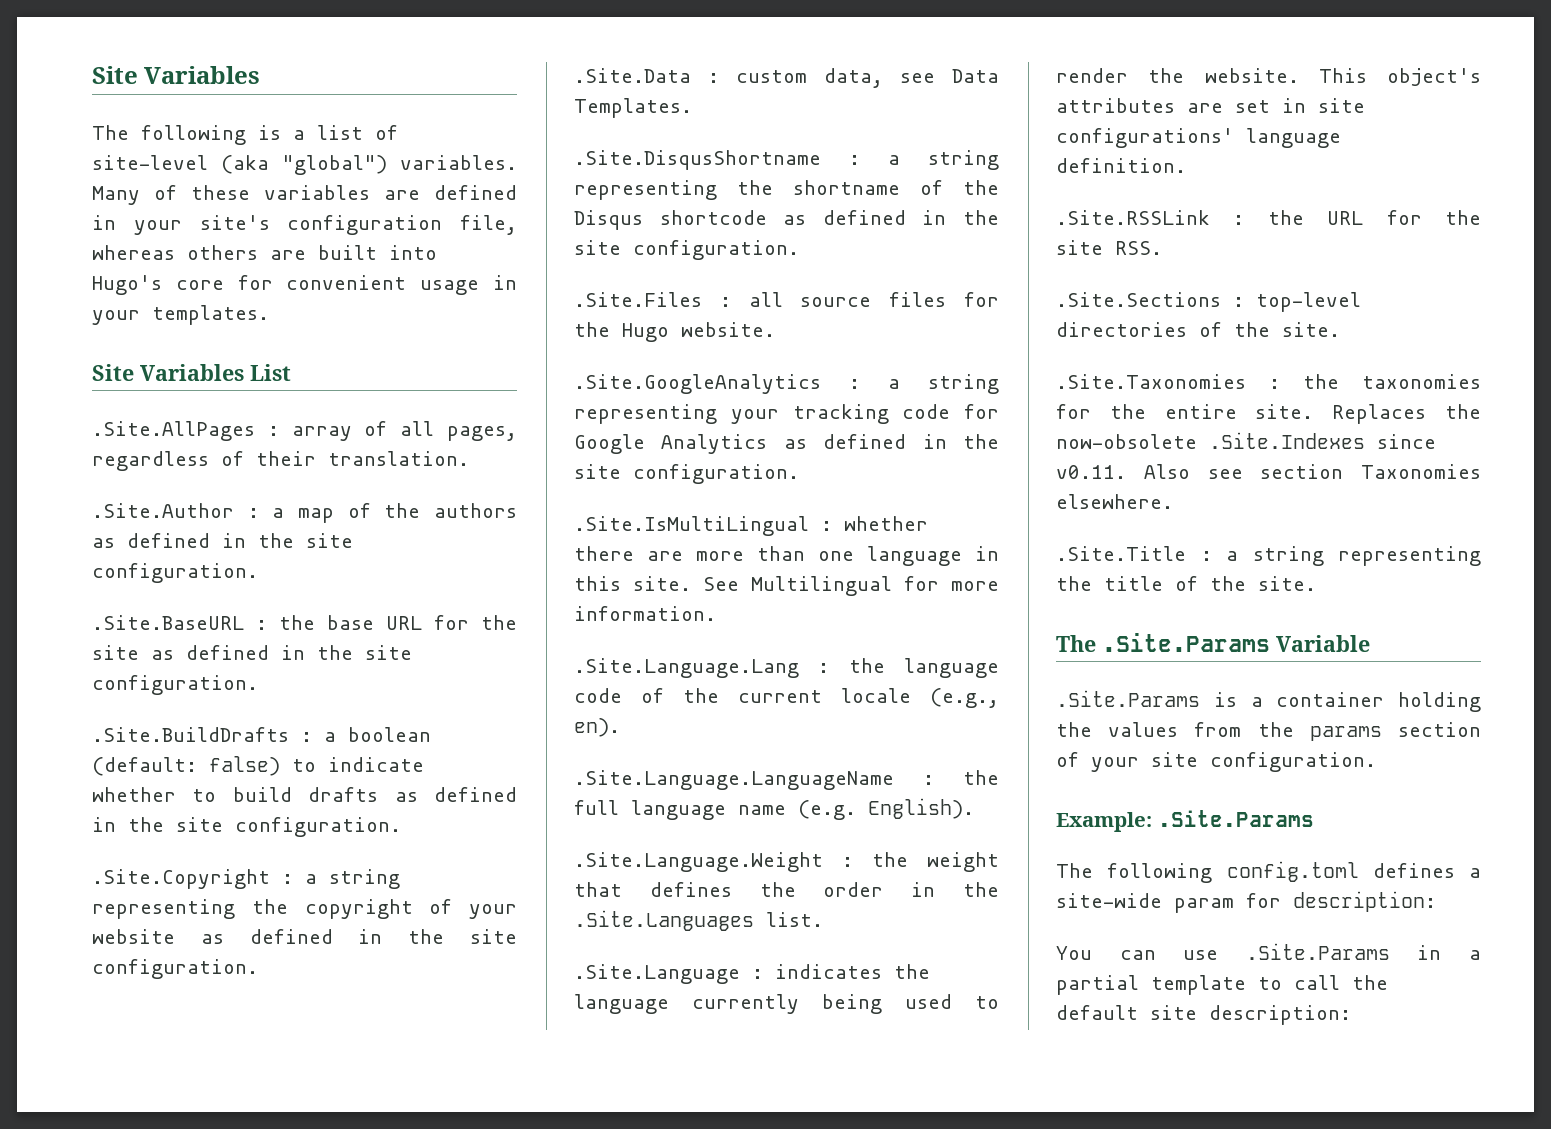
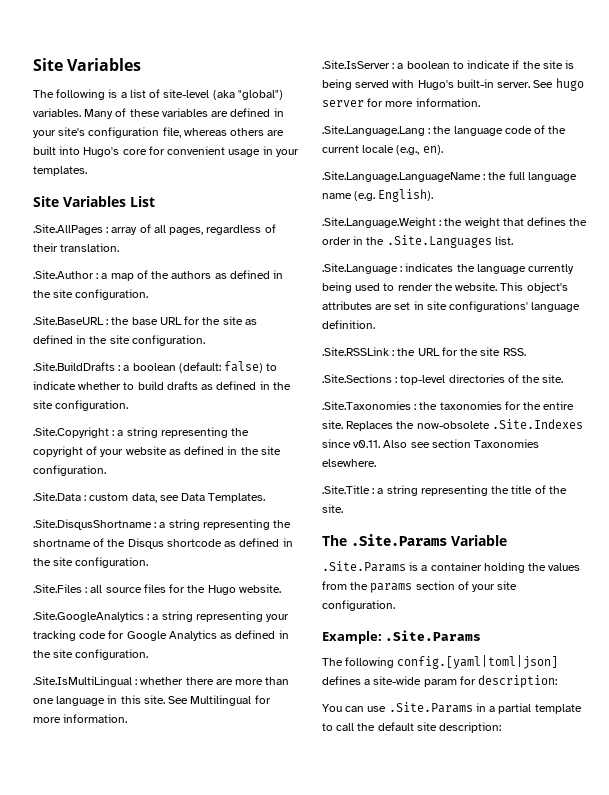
(716, 613) none -> [322,60,575,69] [322,78,584,91] [322,98,480,107] // .Site.IsServer : a boolean to indicate if the site is being served with Hugo's built-in server. See hugo server for more information.
[1226,861,1359,882] config.toml -> [397,655,559,669] config.[yaml|toml|json]

